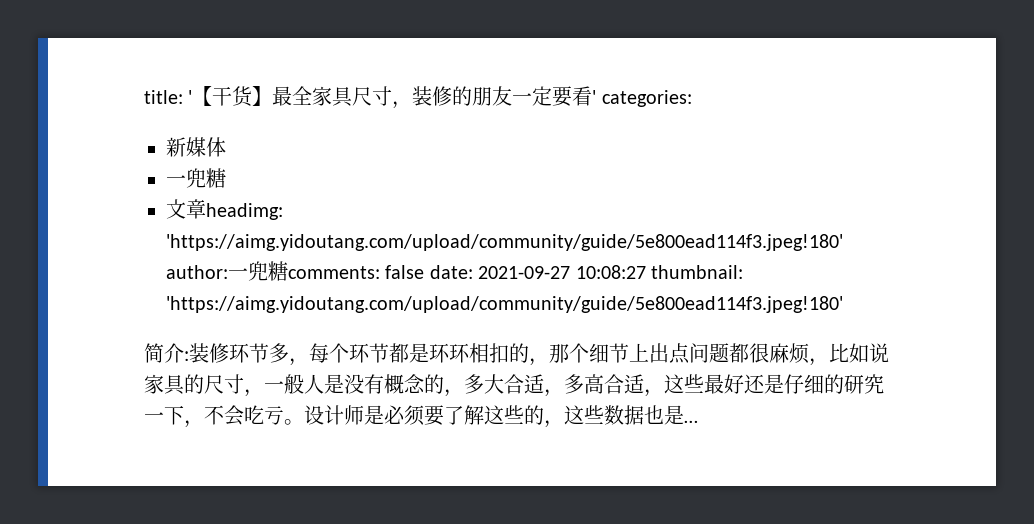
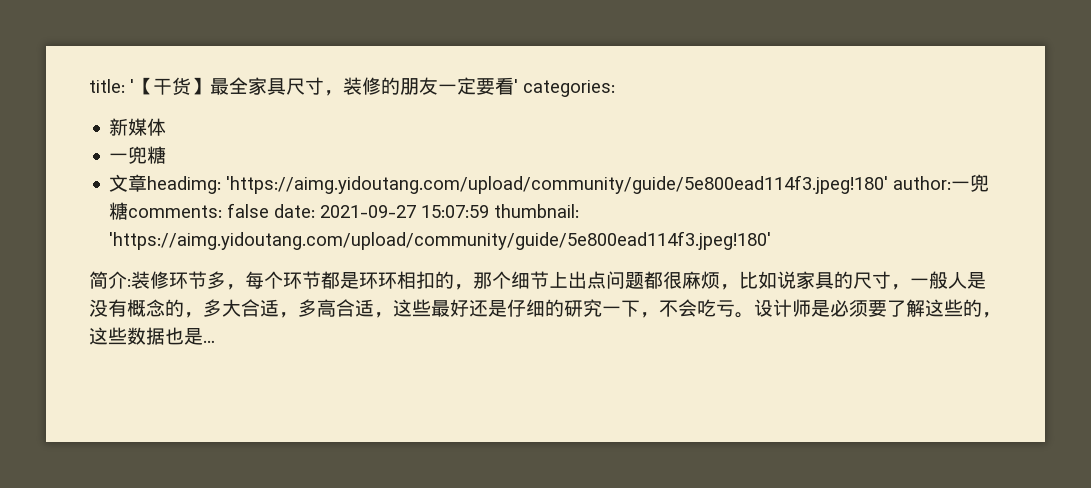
[575,265,646,279] 10:08:27 -> [421,205,490,218] 15:07:59

